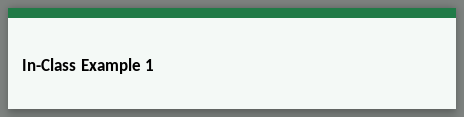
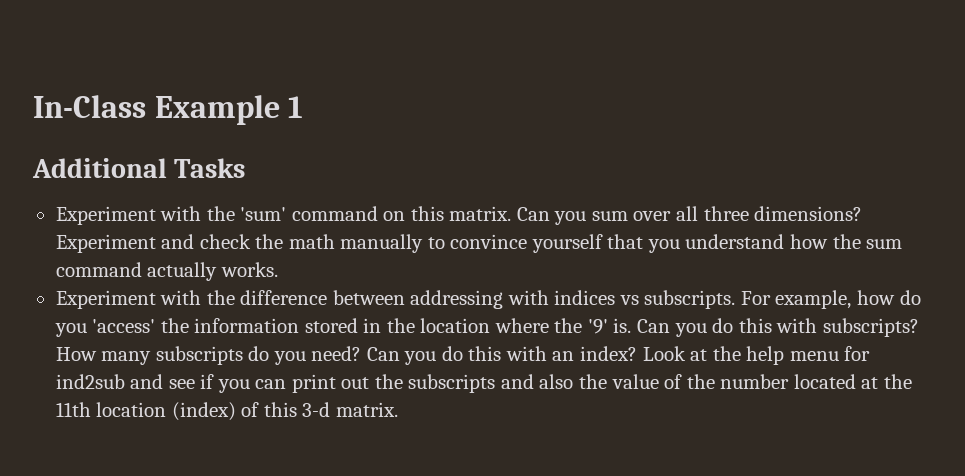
(155, 65) none -> [32,158,246,178] [55,206,863,225] [55,234,903,253] [55,262,278,281] [55,290,921,309] [54,318,919,337] [55,346,871,365] [55,374,912,393] [55,402,398,421] // Additional Tasks // Experiment with the 'sum' command on this matrix. Can you sum over all three dimensions? Experiment and check the math manually to convince yourself that you understand how the sum command actually works. // Experiment with the difference between addressing with indices vs subscripts. For example, how do you 'access' the information stored in the location where the '9' is. Can you do this with subscripts? How many subscripts do you need? Can you do this with an index? Look at the help menu for ind2sub and see if you can print out the subscripts and also the value of the number located at the 11th location (index) of this 3-d matrix.

